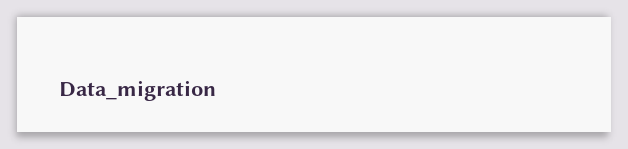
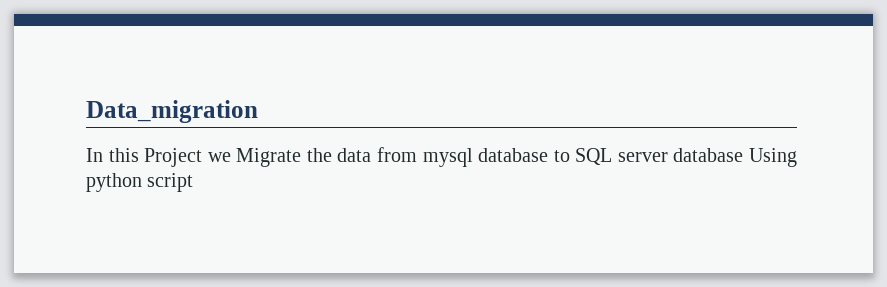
(216, 90) none -> [86,147,797,167] [86,173,194,192] // In this Project we Migrate the data from mysql database to SQL server database Using python script

